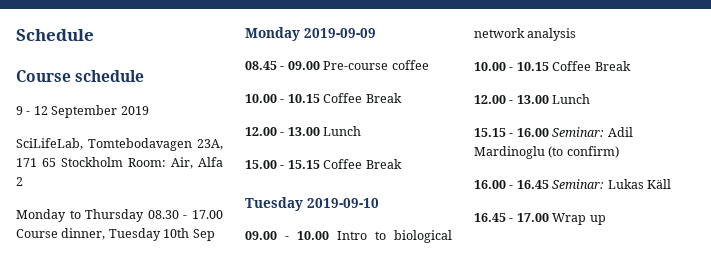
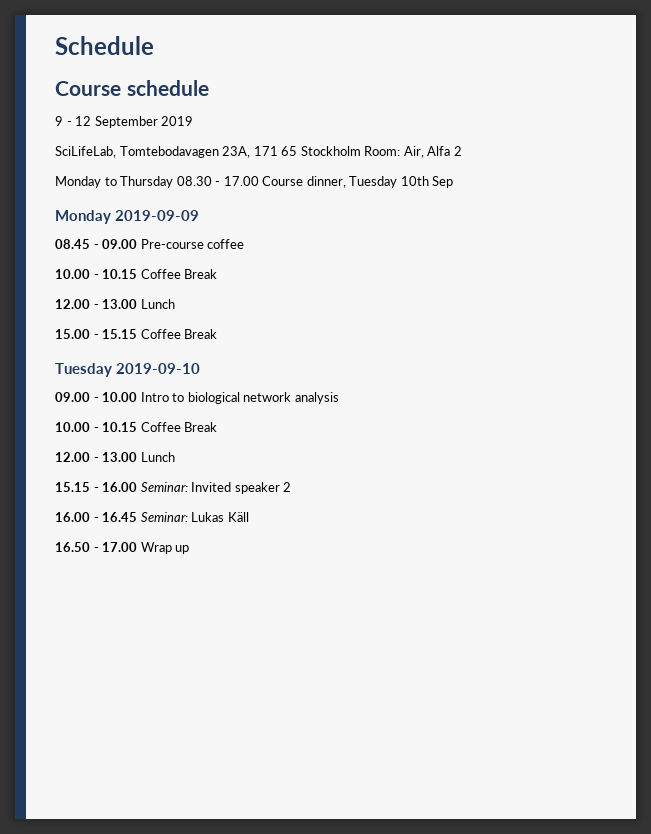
[607,127,633,137] [474,146,619,159] Adil Mardinoglu (to confirm) -> [191,482,292,494] Invited speaker 2
[474,213,506,222] 16.45 -> [55,542,90,552] 16.50

